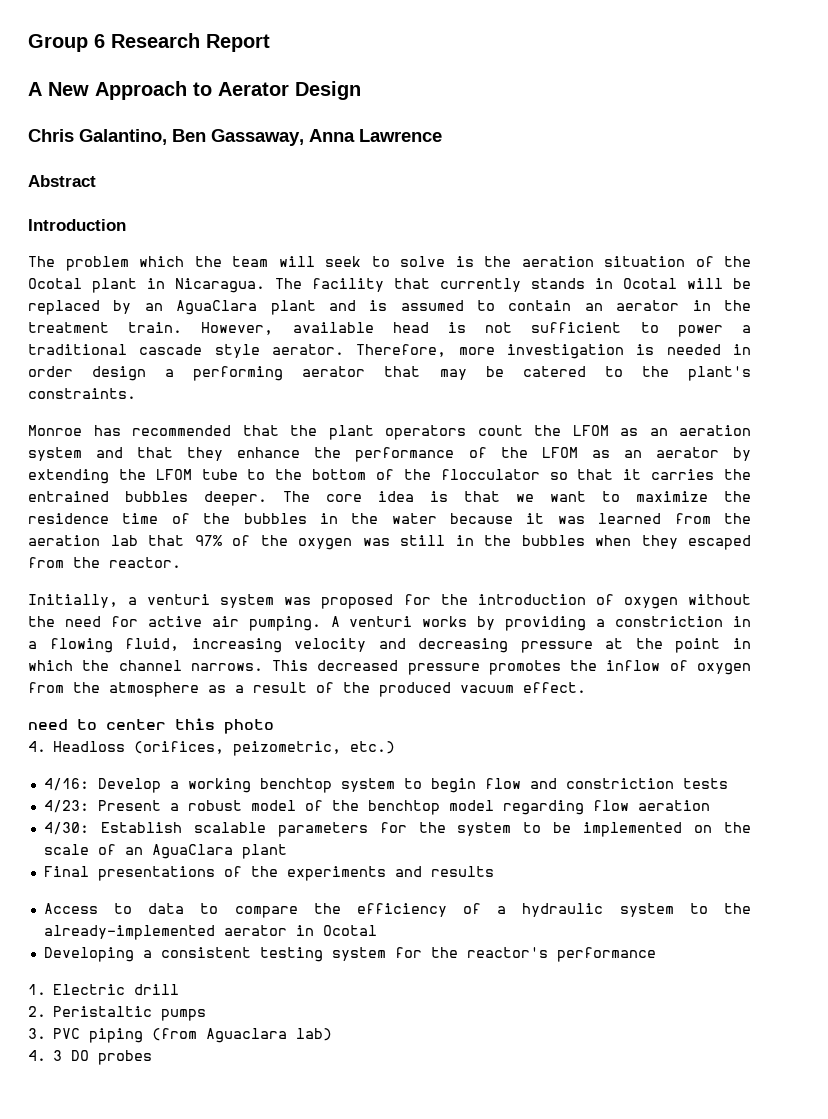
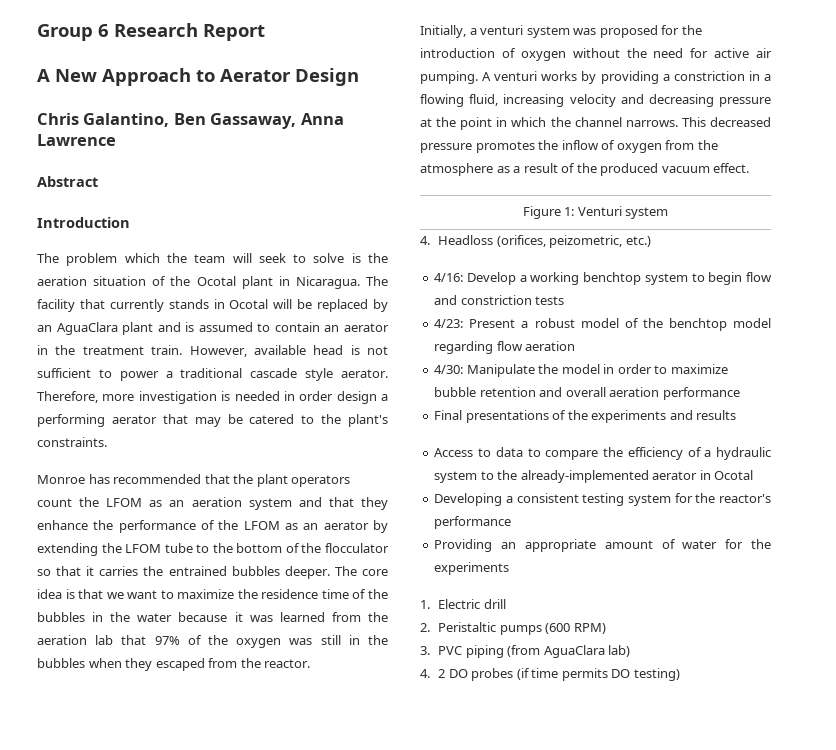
[28,718,274,734] // need to center this photo -> [522,206,669,219] // Figure 1: Venturi system
[100,822,751,837] [43,844,287,859] Establish scalable parameters for the system to be implemented on the scale of an AguaClara plant -> [466,364,728,377] [434,387,740,400] Manipulate the model in order to maximize bubble retention and overall aeration performance
(656, 954) none -> [434,539,771,552] [434,562,510,575] // Providing an appropriate amount of water for the experiments
(207, 1015) none -> [545,623,606,634] (600 RPM)
[206,1028,288,1043] Aguaclara -> [543,645,605,658] AguaClara
[53,1050,63,1061] 3 -> [438,669,446,678] 2
(153, 1057) none -> [516,668,680,681] (if time permits DO testing)

